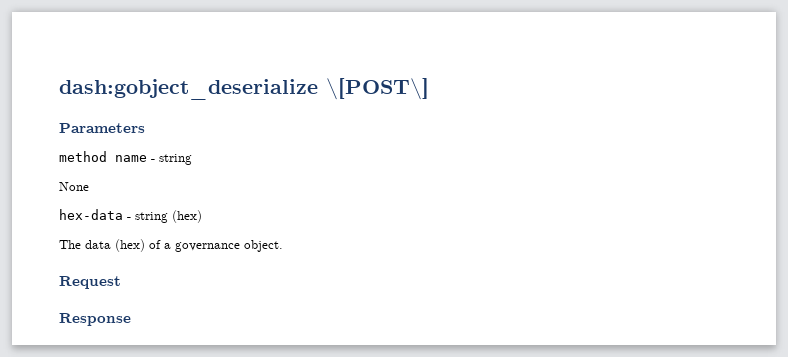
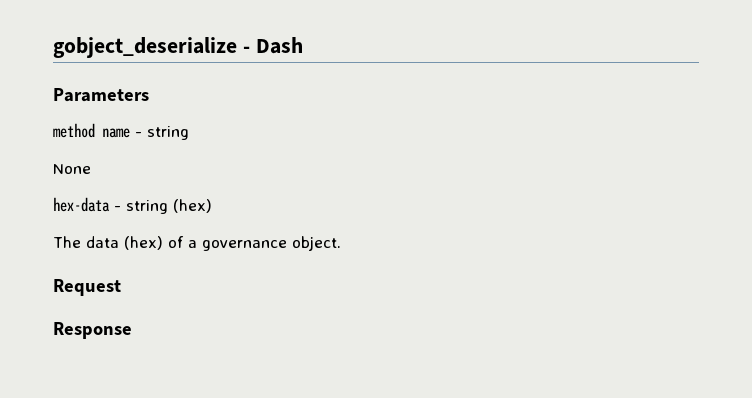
[59,78,429,100] dash:gobject_deserialize \[POST\] -> [53,37,303,58] gobject_deserialize - Dash

